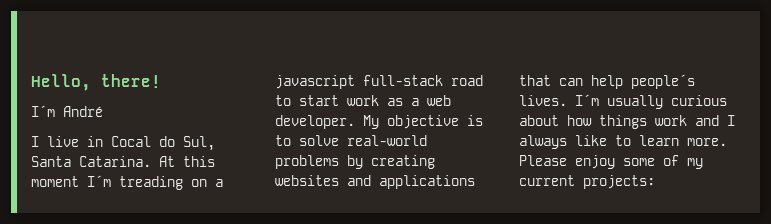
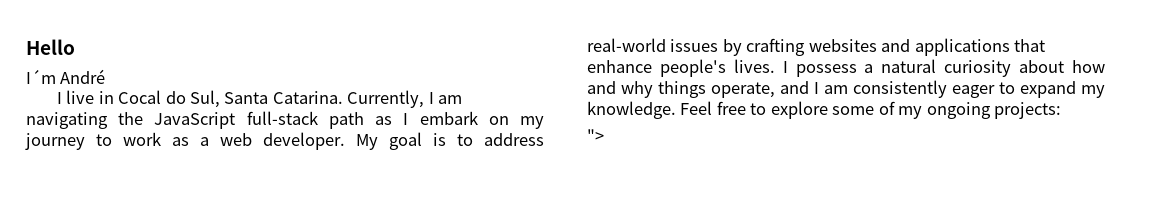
[31,74,161,91] Hello, there! -> [26,39,75,55] Hello
[159,156,215,167] [31,175,223,190] [275,75,483,89] [275,95,339,106] At this moment I´m treading on a javascript full-stack road to start -> [347,90,463,108] [26,111,544,129] [25,133,112,150] Currently, I am navigating the JavaScript full-stack path as I embark on my journey to
[387,115,459,129] objective -> [389,132,422,150] goal
[299,135,427,146] [275,155,435,169] [275,175,475,189] [519,74,695,89] [519,94,727,109] [519,115,735,129] [519,135,727,149] [519,155,615,169] solve real-world problems by creating websites and applications that can help people´s lives. I´m usually curious about how things work and I always like to learn more. Please enjoy -> [484,133,544,146] [587,38,1046,56] [587,59,1105,77] [587,80,1105,98] [587,101,828,119] address real-world issues by crafting websites and applications that enhance people's lives. I possess a natural curiosity about how and why things operate, and I am consistently eager to expand my knowledge. Feel free to explore
[519,175,575,186] current -> [926,102,991,119] ongoing
(655, 182) none -> [587,129,604,142] // ">

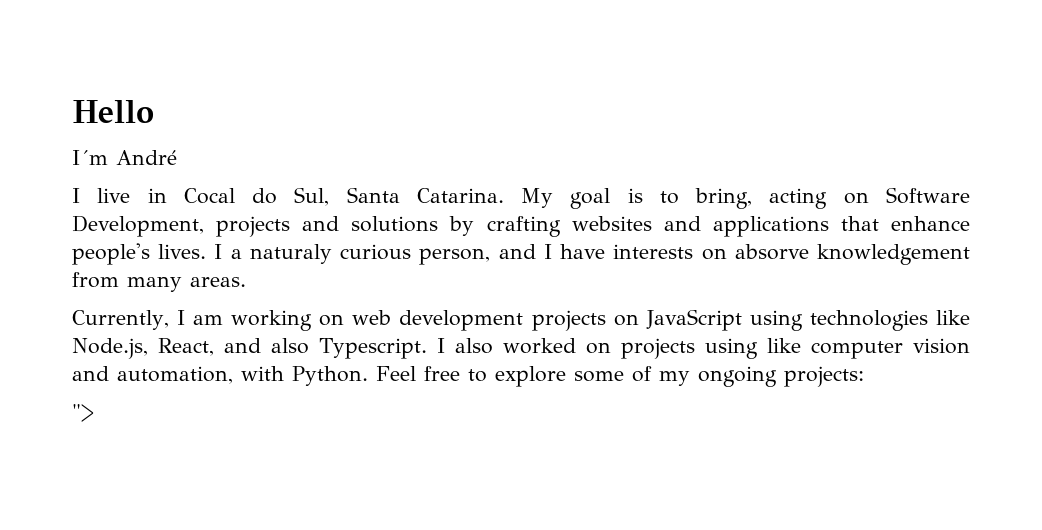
[347,90,463,108] [26,111,544,129] [25,132,544,150] [587,38,719,52] Currently, I am navigating the JavaScript full-stack path as I embark on my journey to work as a web developer. My goal is to address real-world issues -> [521,187,970,209] [72,215,439,237] My goal is to bring, acting on Software Development, projects and solutions
[795,59,1105,77] [587,80,1105,98] [587,101,676,119] possess a natural curiosity about how and why things operate, and I am consistently eager to expand my knowledge. -> [230,244,971,265] [72,272,246,292] [72,309,970,331] [72,338,970,359] [72,366,368,386] a naturaly curious person, and I have interests on absorve knowledgement from many areas. // Currently, I am working on web development projects on JavaScript using technologies like Node.js, React, and also Typescript. I also worked on projects using like computer vision and automation, with Python.

